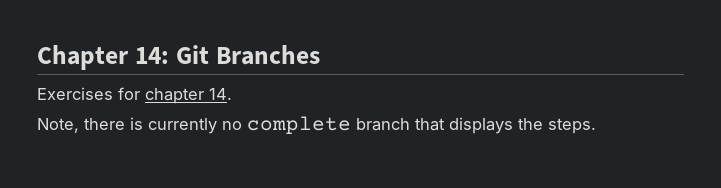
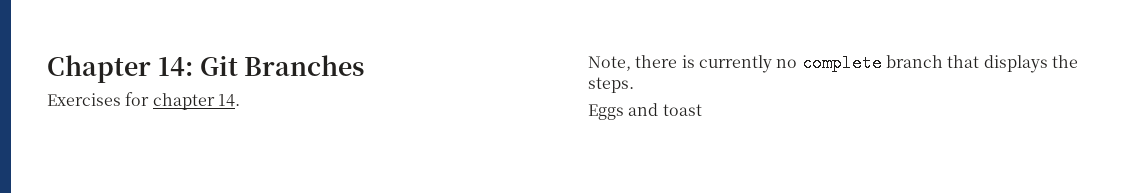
(596, 126) none -> [588,103,702,120] // Eggs and toast

